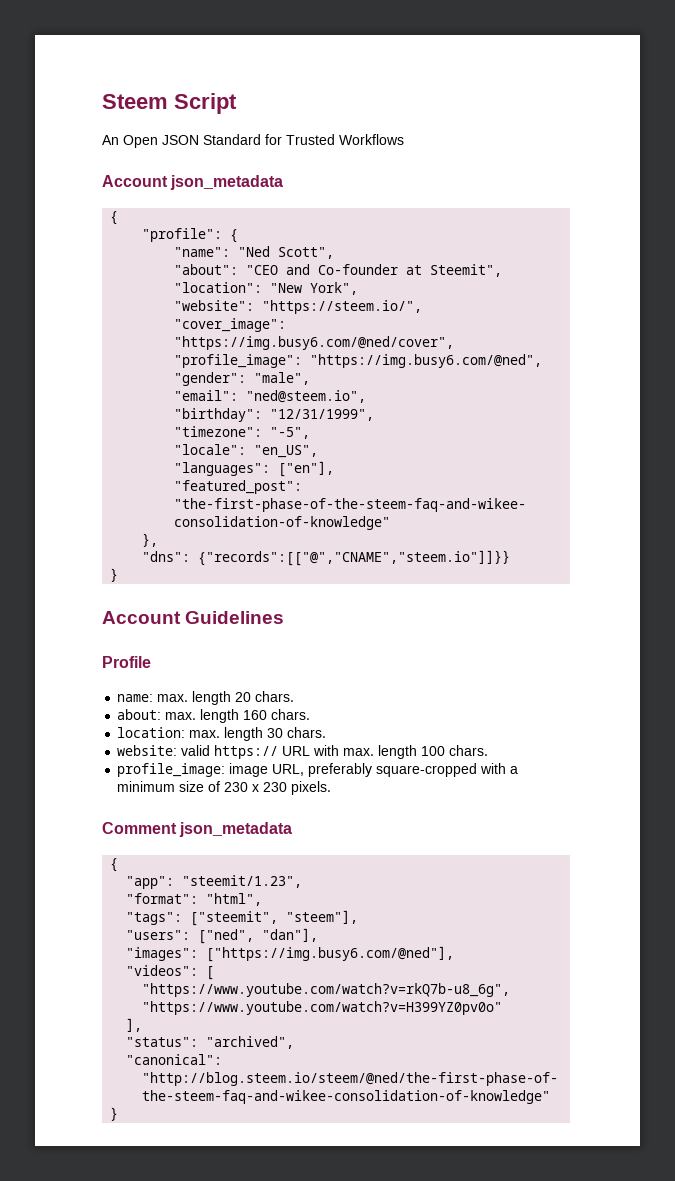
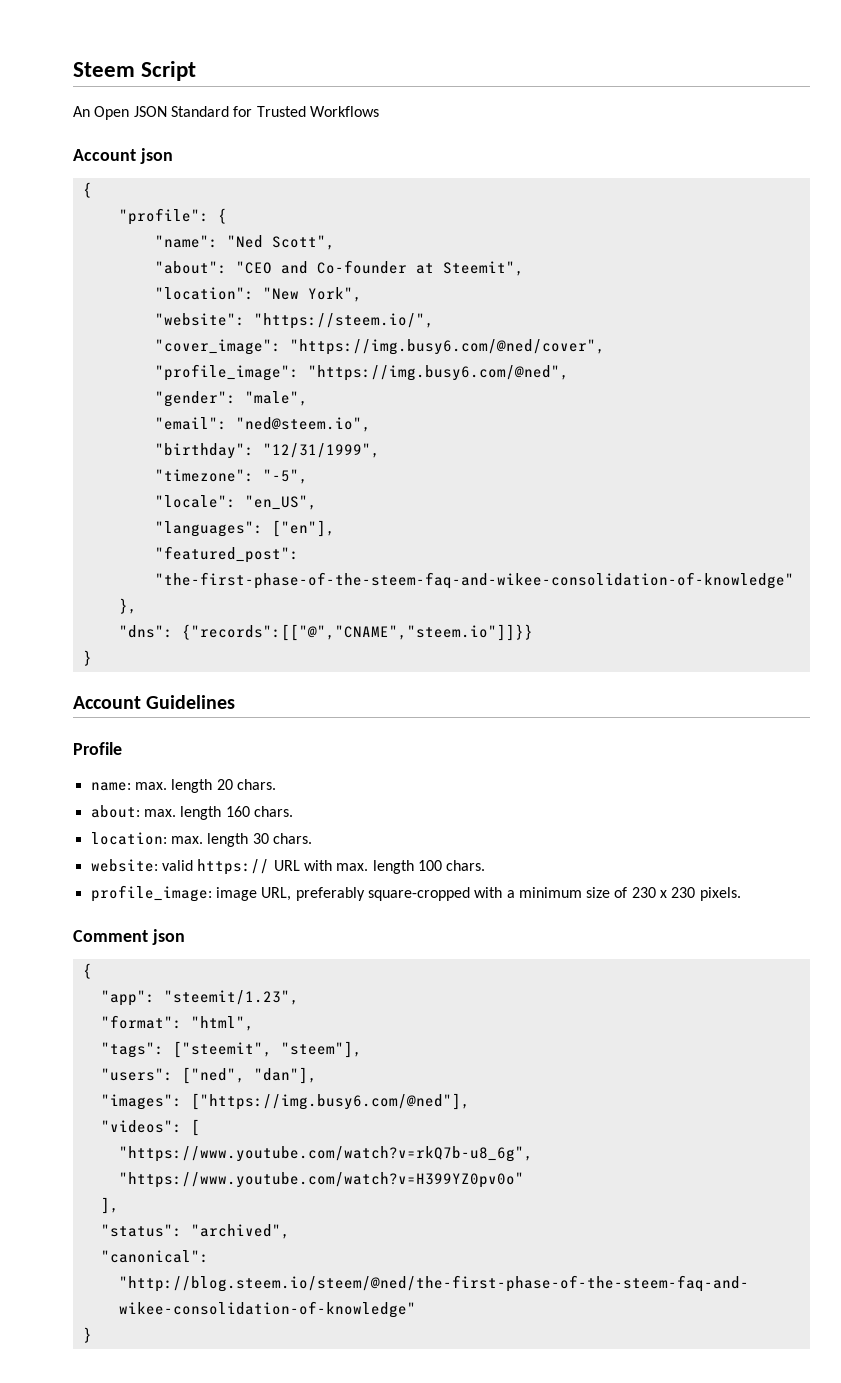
[170,175,284,190] json_metadata -> [139,148,173,164] json
[179,822,293,837] json_metadata -> [151,929,185,945] json

